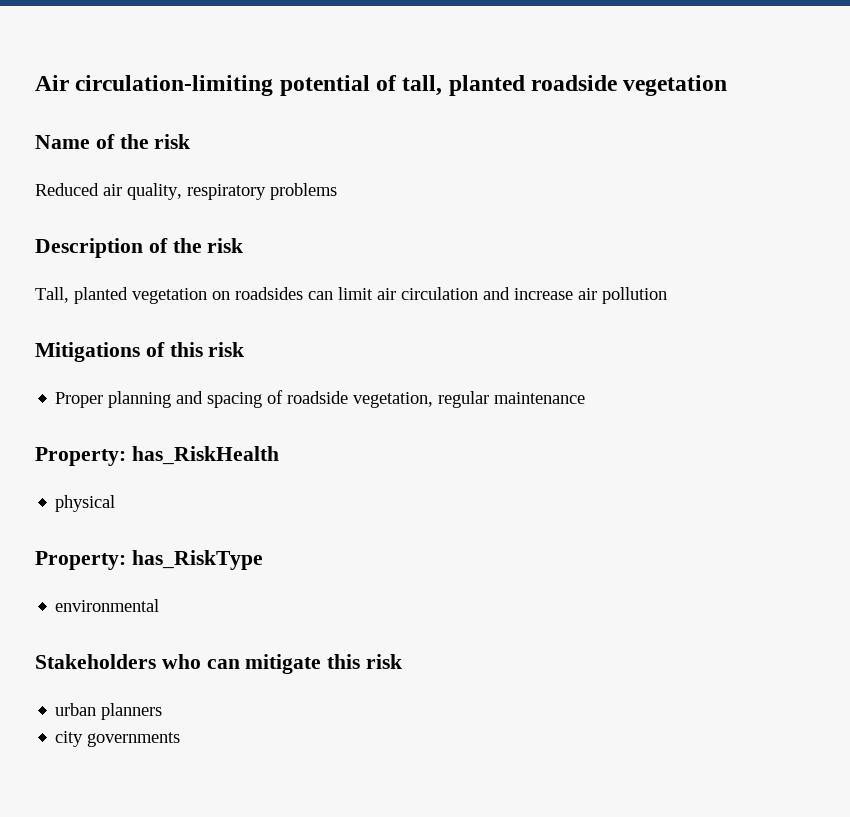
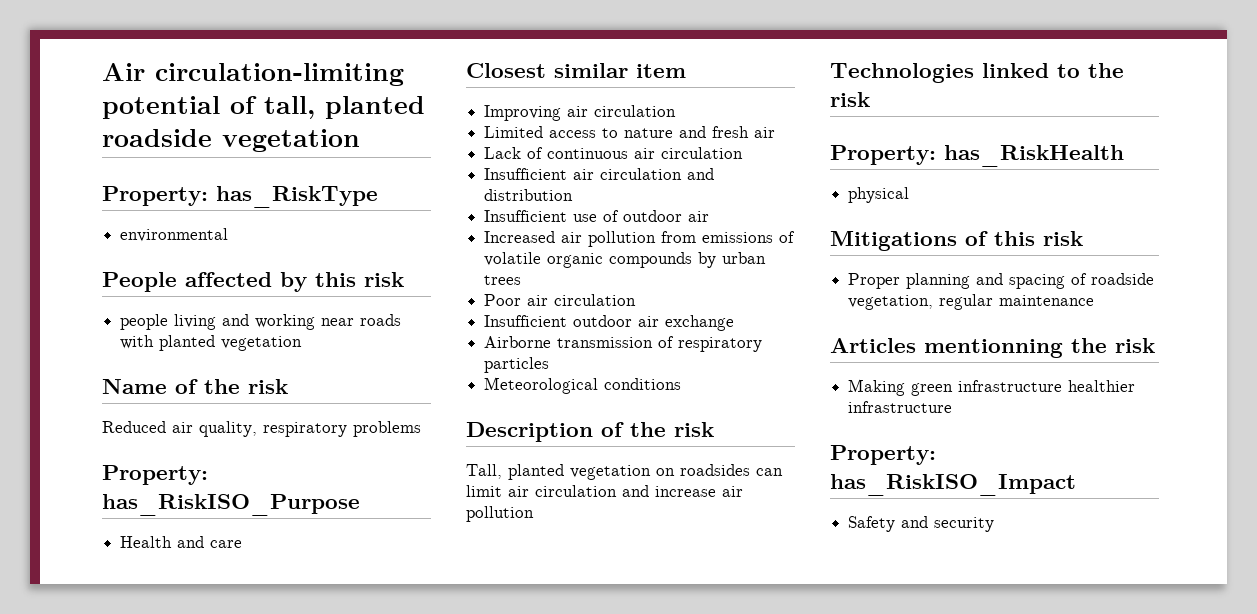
(728, 85) none -> [102,186,378,208] [120,228,229,242] [102,272,404,292] [120,314,402,330] [120,335,303,351] // Property: has_RiskType // environmental // People affected by this risk // people living and working near roads with planted vegetation
(337, 191) none -> [102,465,208,485] [102,494,360,516] [120,536,243,548] [466,63,686,78] [484,105,677,121] [484,126,776,138] [484,147,744,159] [484,168,715,180] [484,189,574,201] [484,210,710,222] [484,231,796,247] [484,252,767,268] [484,275,522,285] [484,294,637,306] [484,315,735,331] [484,336,763,352] [484,357,550,373] [484,377,682,394] // Property: has_RiskISO_Purpose // Health and care // Closest similar item // Improving air circulation // Limited access to nature and fresh air // Lack of continuous air circulation // Insufficient air circulation and distribution // Insufficient use of outdoor air // Increased air pollution from emissions of volatile organic compounds by urban trees // Poor air circulation // Insufficient outdoor air exchange // Airborne transmission of respiratory particles // Meteorological conditions
(667, 295) none -> [830,63,1124,83] [830,92,870,107] [830,145,1124,167] [848,187,910,203] // Technologies linked to the risk // Property: has_RiskHealth // physical
[35,446,279,466] [55,495,116,512] [35,550,263,570] [55,599,160,612] [35,654,403,674] [55,703,163,720] [55,731,181,747] Property: has_RiskHealth // physical // Property: has_RiskType // environmental // Stakeholders who can mitigate this risk // urban planners // city governments -> [830,338,1155,358] [848,379,1136,396] [848,401,953,413] [830,445,936,465] [830,474,1076,496] [848,516,995,532] Articles mentionning the risk // Making green infrastructure healthier infrastructure // Property: has_RiskISO_Impact // Safety and security

